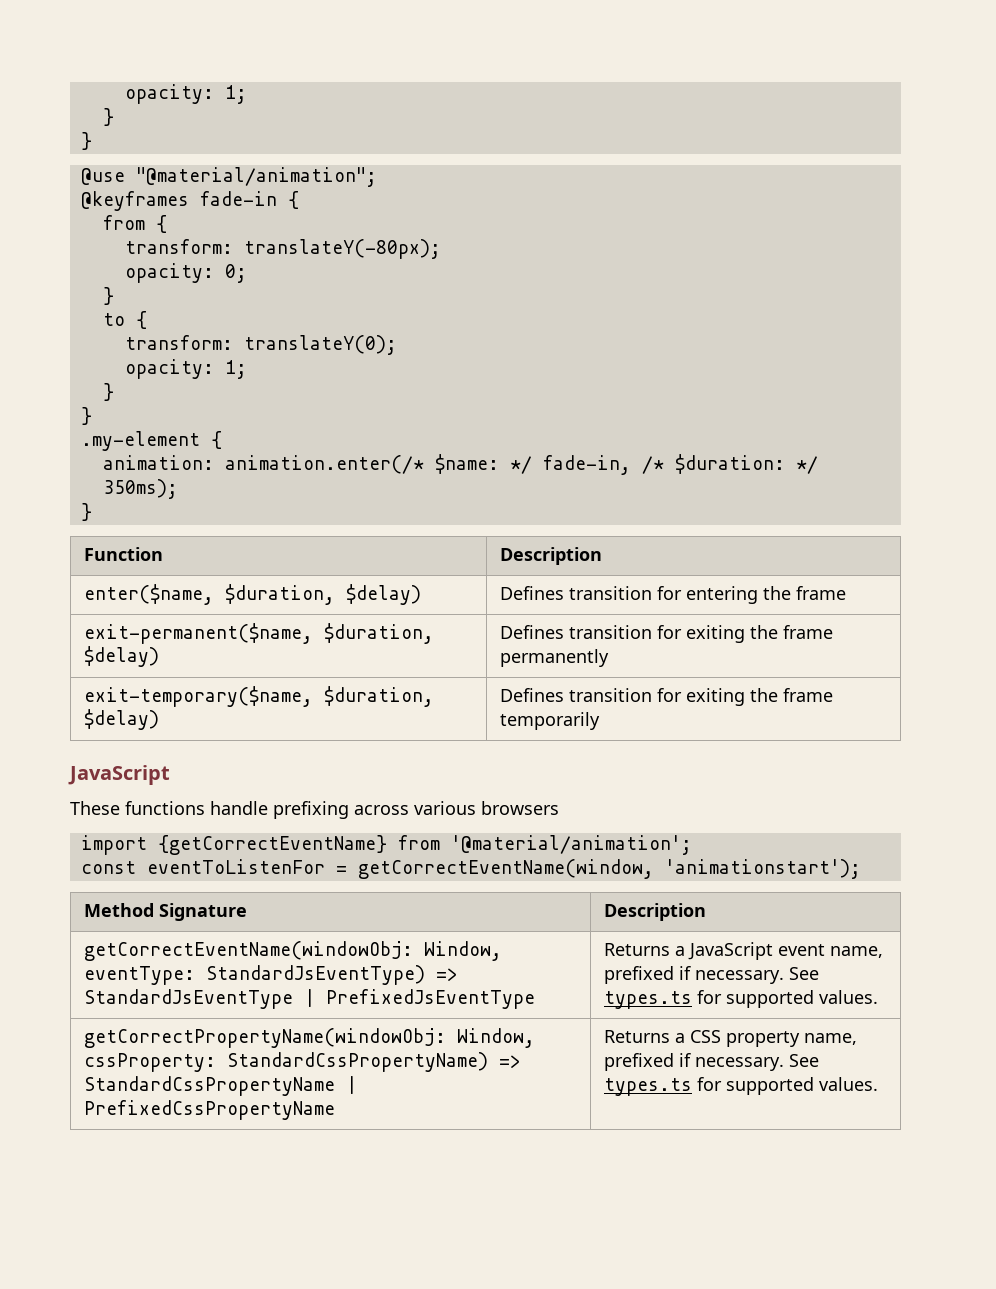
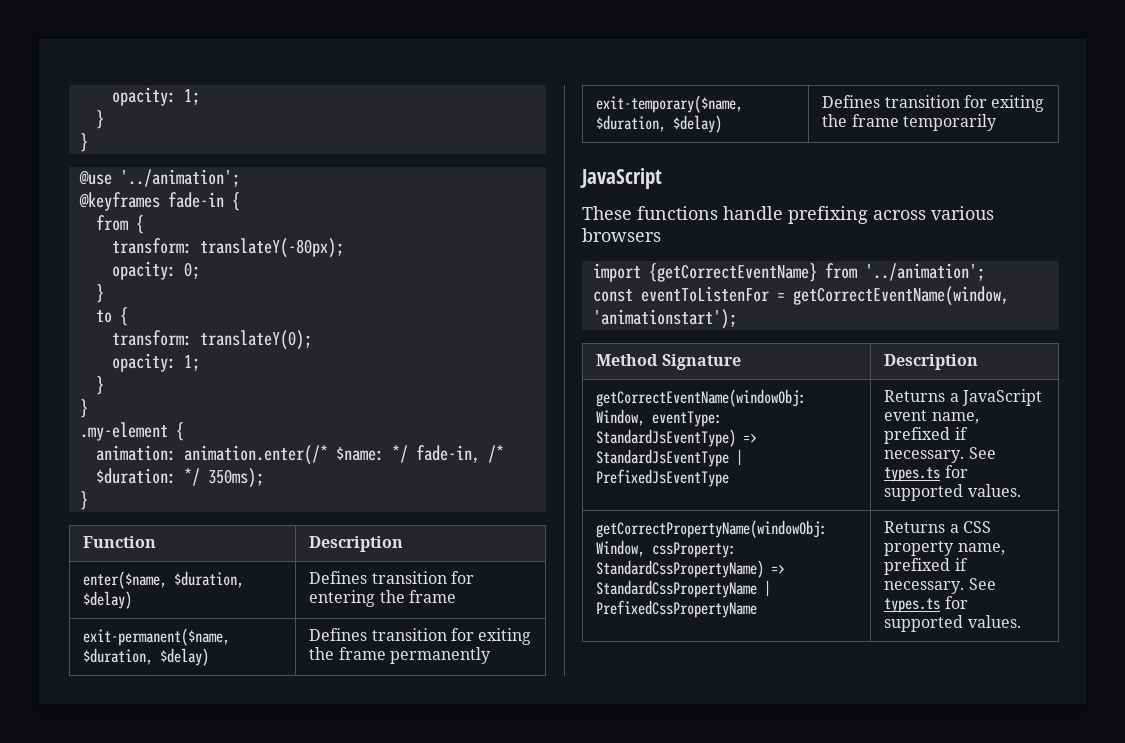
[135,167,377,187] "@material/animation"; -> [119,169,240,187] '../animation';
[450,835,692,855] '@material/animation'; -> [864,263,985,281] '../animation';

